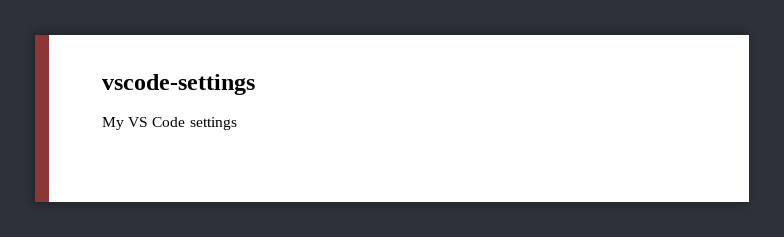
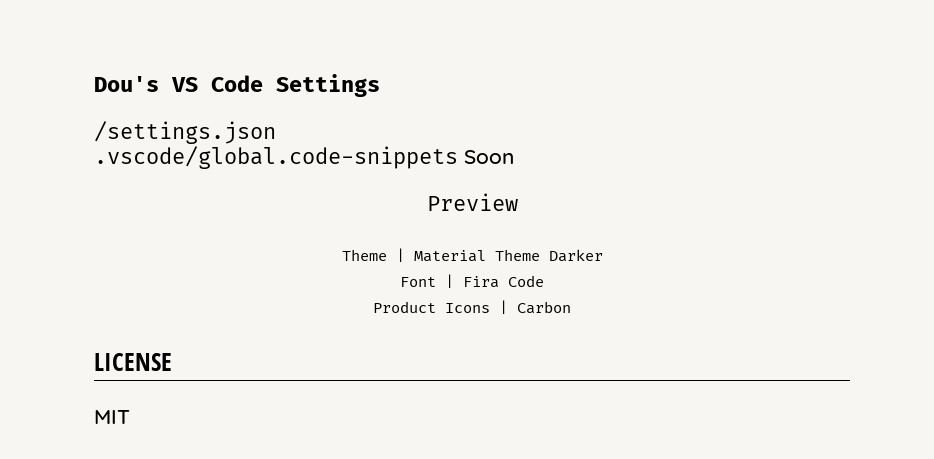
[102,74,255,95] [102,117,237,130] vscode-settings // My VS Code settings -> [94,74,380,97] [94,121,276,144] [94,146,514,169] [426,193,518,211] [341,248,603,262] [400,274,544,288] [373,300,571,314] [94,353,172,371] [94,410,130,424] Dou's VS Code Settings // /settings.json // .vscode/global.code-snippets Soon // Preview // Theme | Material Theme Darker // Font | Fira Code // Product Icons | Carbon // LICENSE // MIT

